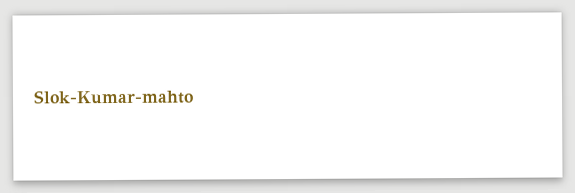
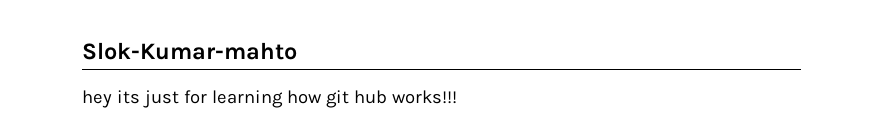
(194, 97) none -> [82,90,457,108] // hey its just for learning how git hub works!!!

